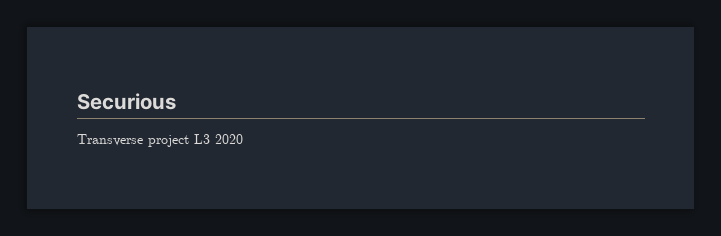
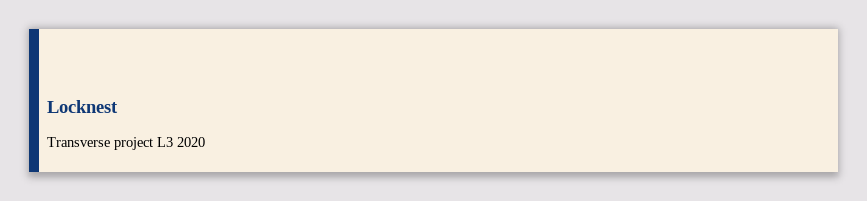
[77,93,176,110] Securious -> [47,100,118,113] Locknest

